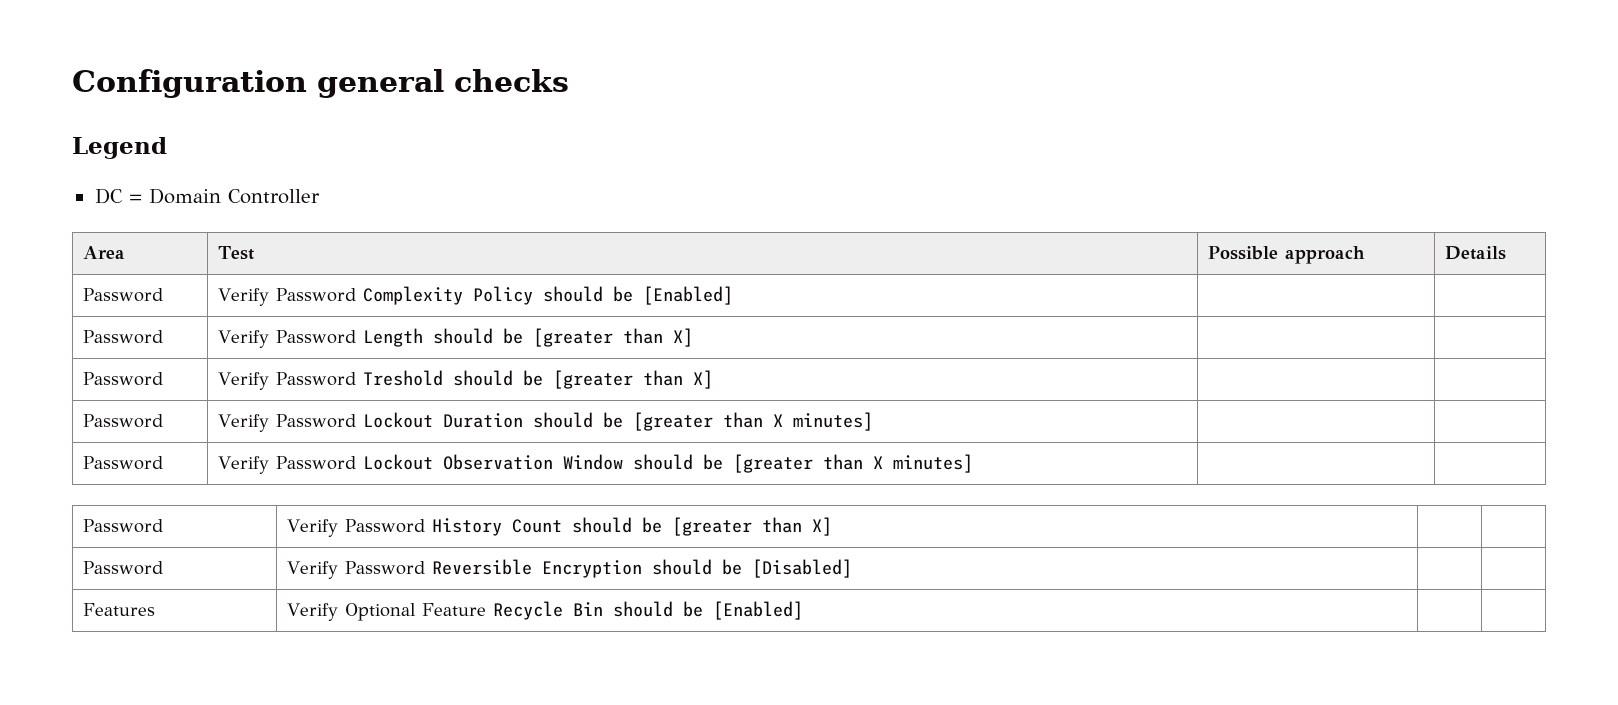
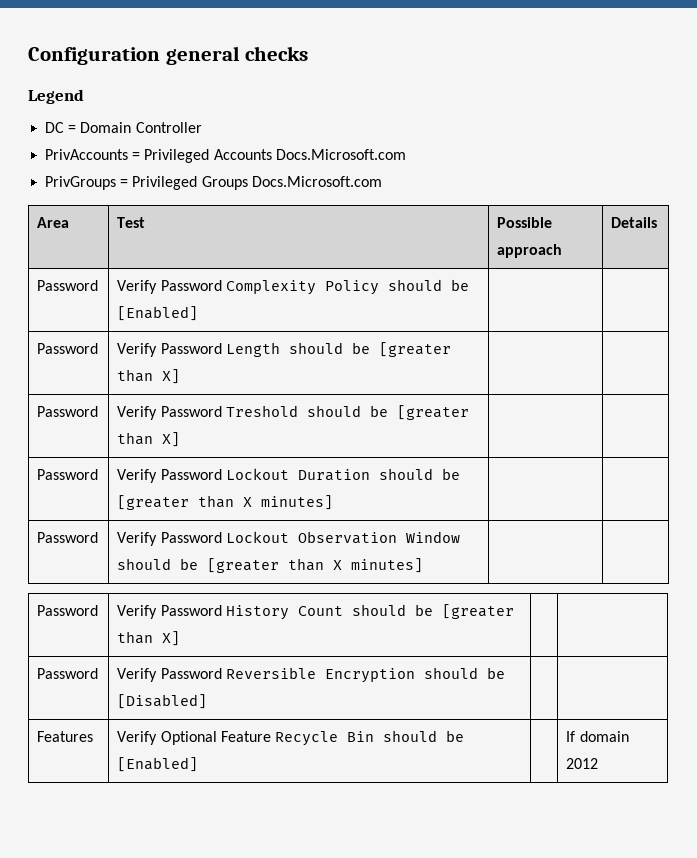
(320, 196) none -> [45,149,406,163] [45,176,382,190] // PrivAccounts = Privileged Accounts Docs.Microsoft.com // PrivGroups = Privileged Groups Docs.Microsoft.com
(803, 610) none -> [566,731,629,742] [566,758,599,769] If domain 2012

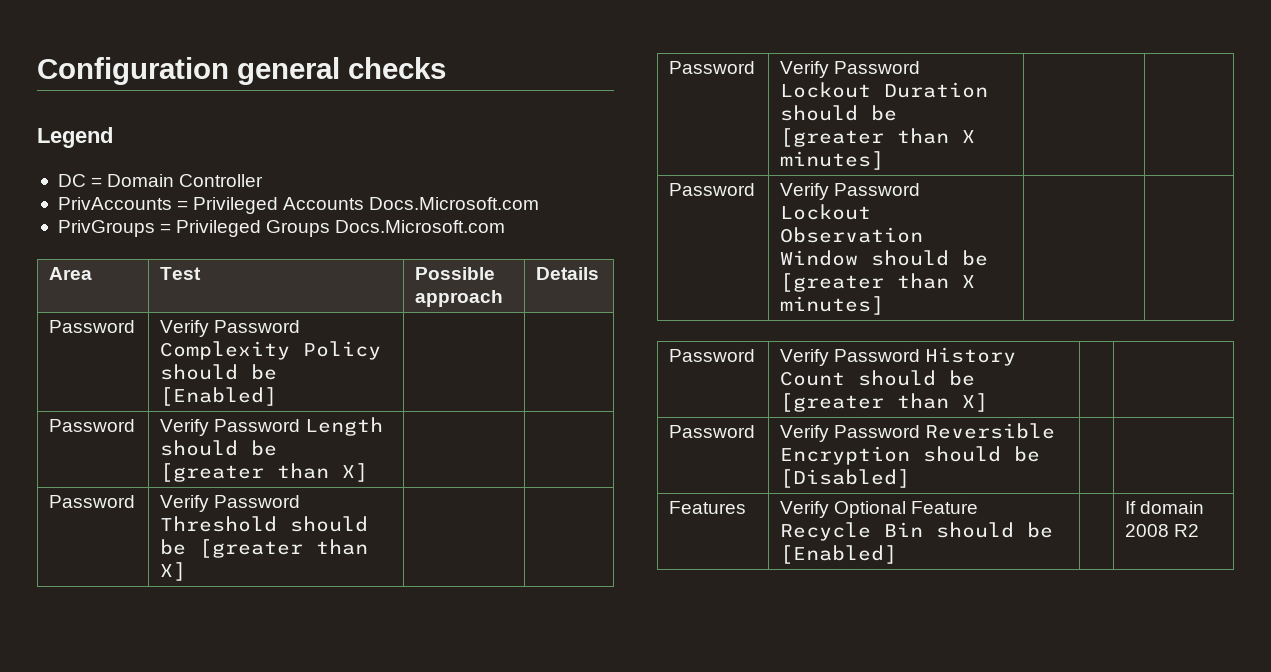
[225,405,298,417] Treshold -> [160,516,278,532] Threshold
[566,758,599,769] 2012 -> [1125,524,1200,537] 2008 R2

